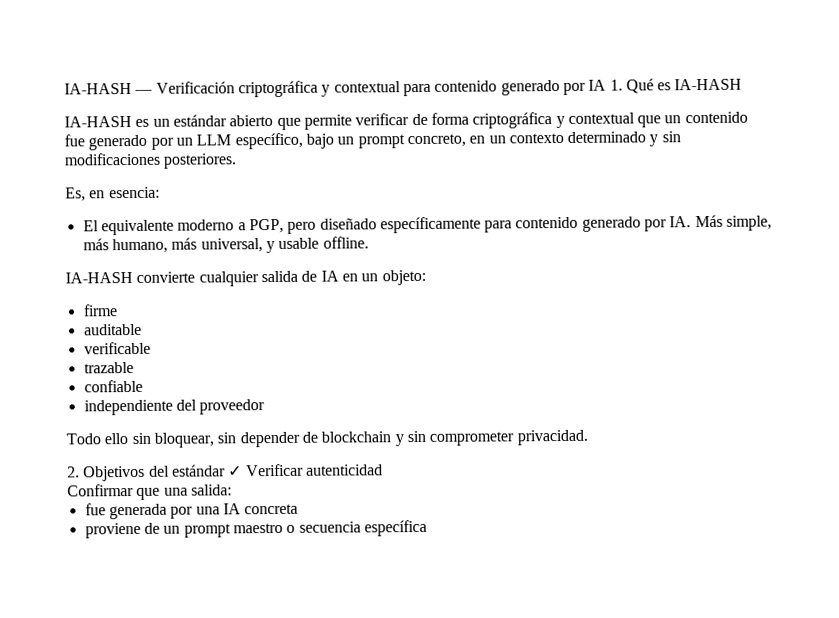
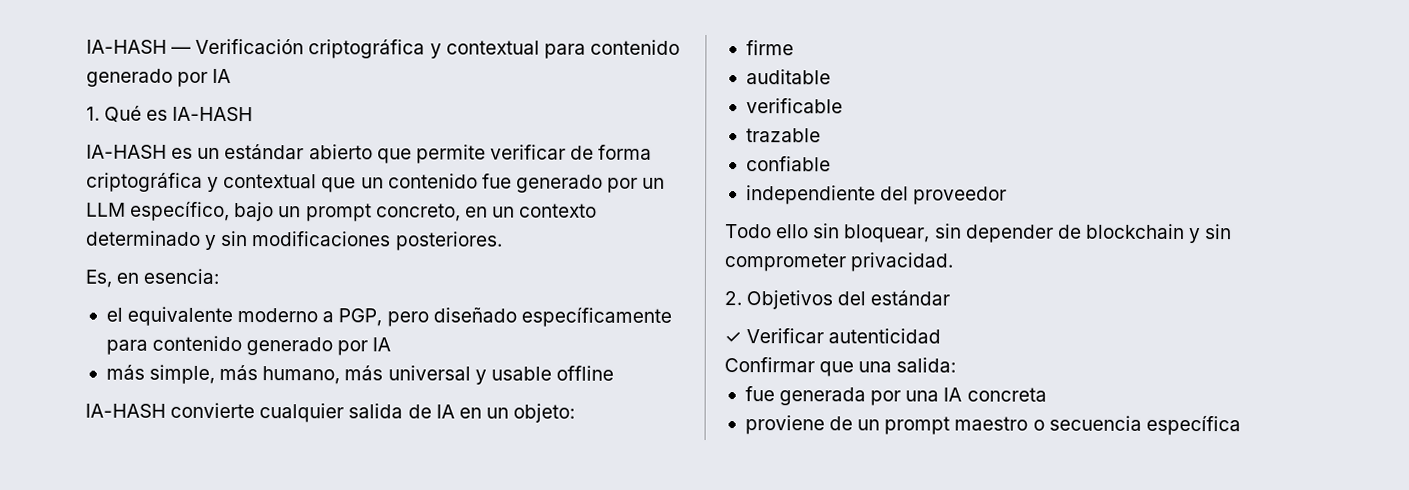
(607, 85) none -> (232, 76) //
[82,220,99,232] El -> [105,307,123,322] el
[669,214,723,228] IA. Más -> [372,337,392,352] [105,364,145,380] IA // más
[200,238,263,253] universal, -> [387,365,471,381] universal
[322,236,369,249] offline. -> [555,365,614,381] offline
(226, 470) none -> (951, 298) //

